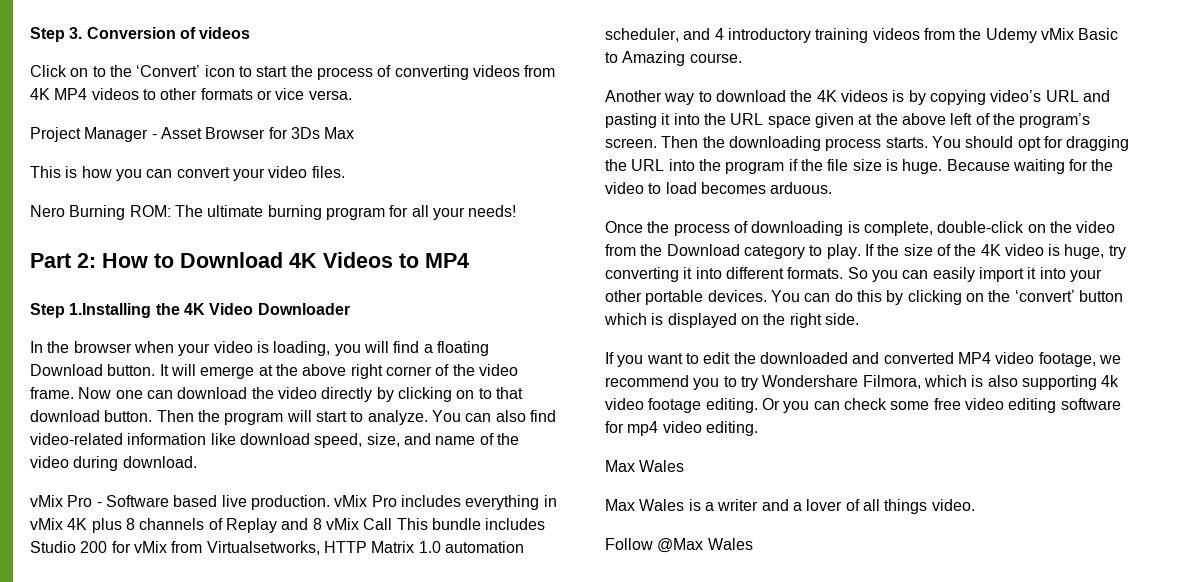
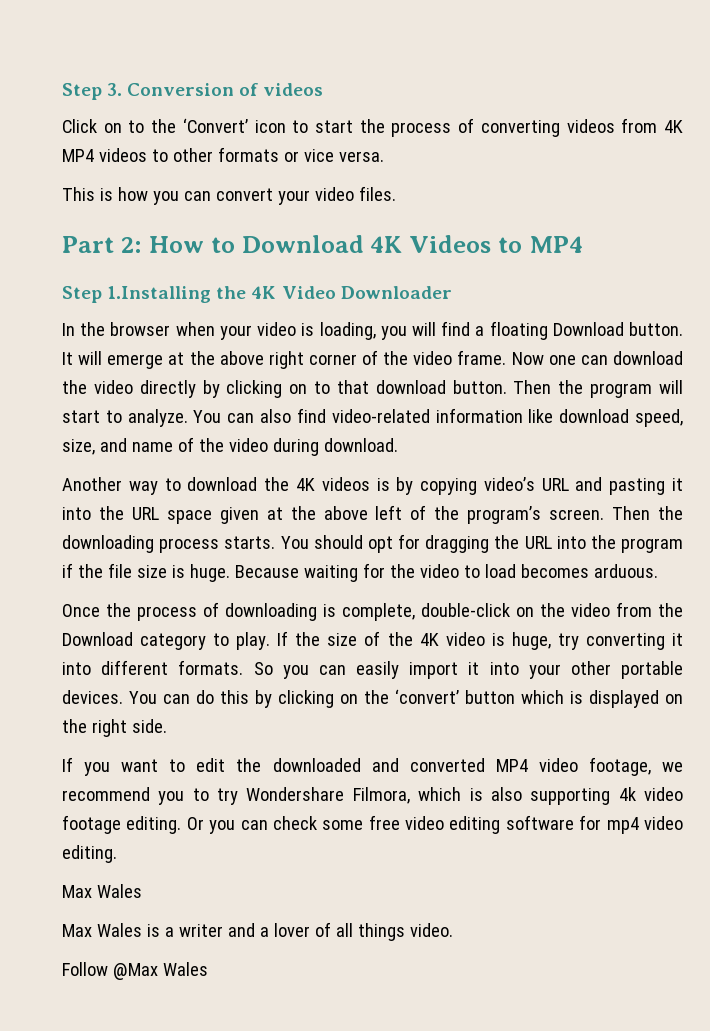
[30,127,355,142] // Project Manager - Asset Browser for 3Ds Max -> (384, 156) none
[30,205,517,220] // Nero Burning ROM: The ultimate burning program for all your needs! -> (396, 193) none
[30,495,557,510] [30,518,546,533] [30,541,524,555] [605,28,1119,43] [605,51,742,66] // vMix Pro - Software based live production. vMix Pro includes everything in vMix 4K plus 8 channels of Replay and 8 vMix Call This bundle includes Studio 200 for vMix from Virtualsetworks, HTTP Matrix 1.0 automation scheduler, and 4 introductory training videos from the Udemy vMix Basic to Amazing course. -> (398, 445) none

